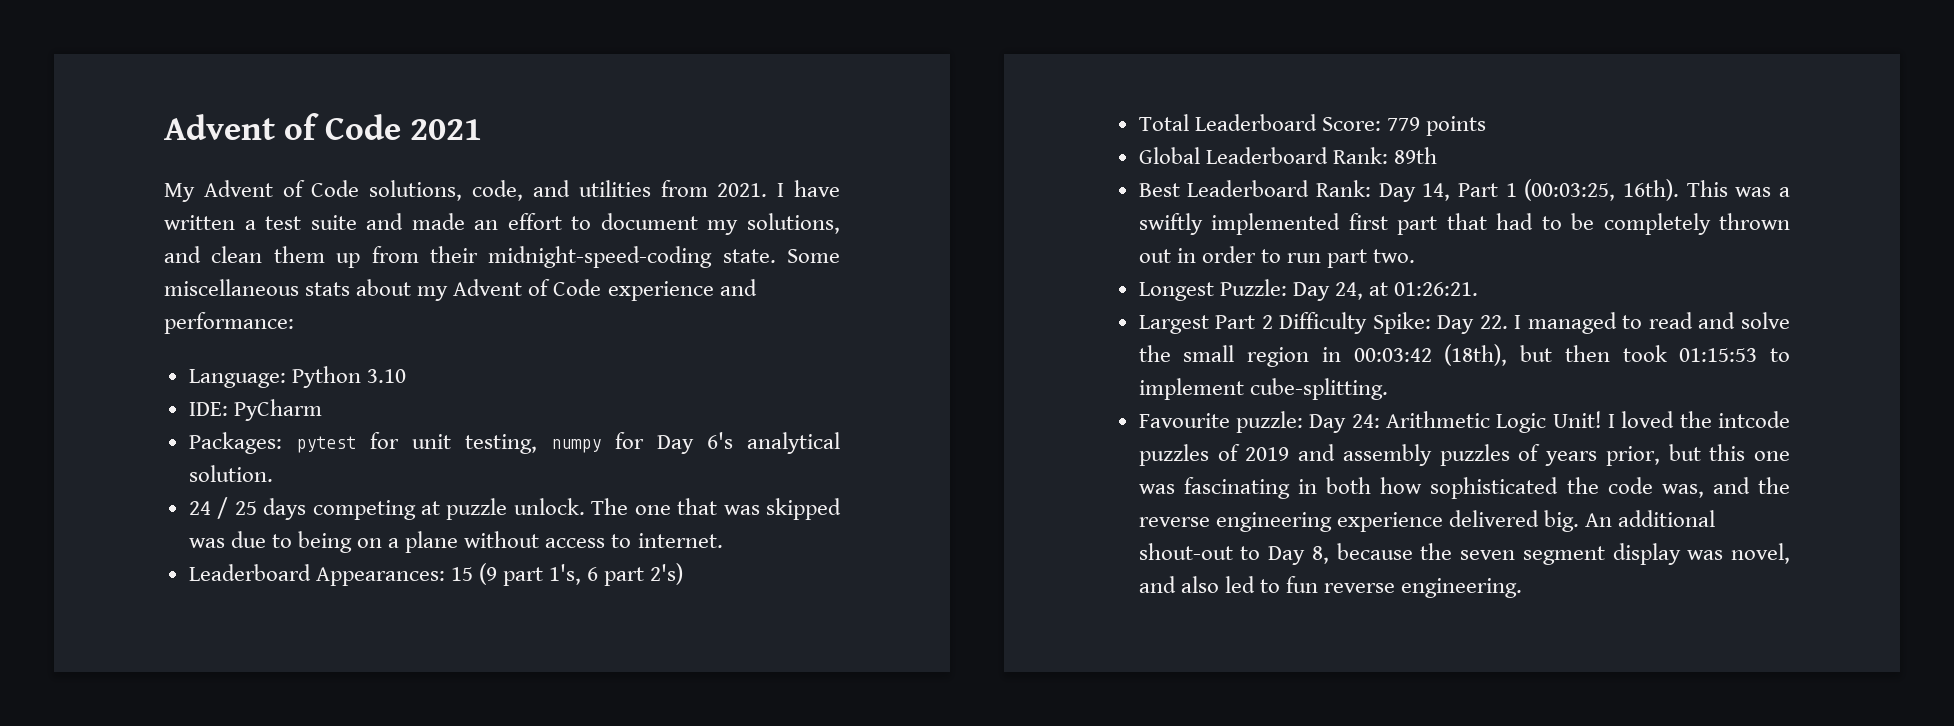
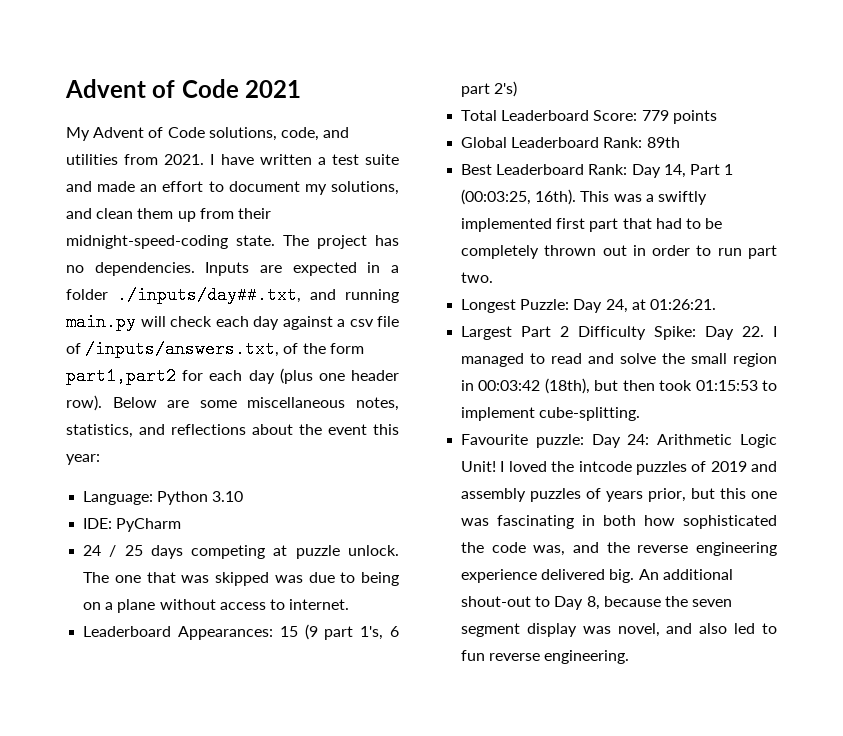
[787,249,840,263] [164,279,757,301] [164,312,294,334] Some miscellaneous stats about my Advent of Code experience and performance: -> [283,235,399,249] [66,262,399,276] [66,286,399,304] [66,313,399,331] [66,340,364,358] [66,367,399,385] [66,395,399,411] [66,424,399,438] [66,454,100,465] The project has no dependencies. Inputs are expected in a folder ./inputs/day##.txt, and running main.py will check each day against a csv file of /inputs/answers.txt, of the form part1,part2 for each day (plus one header row). Below are some miscellaneous notes, statistics, and reflections about the event this year:
[188,432,840,454] [188,465,273,482] // Packages: pytest for unit testing, numpy for Day 6's analytical solution. -> (182, 525) none

